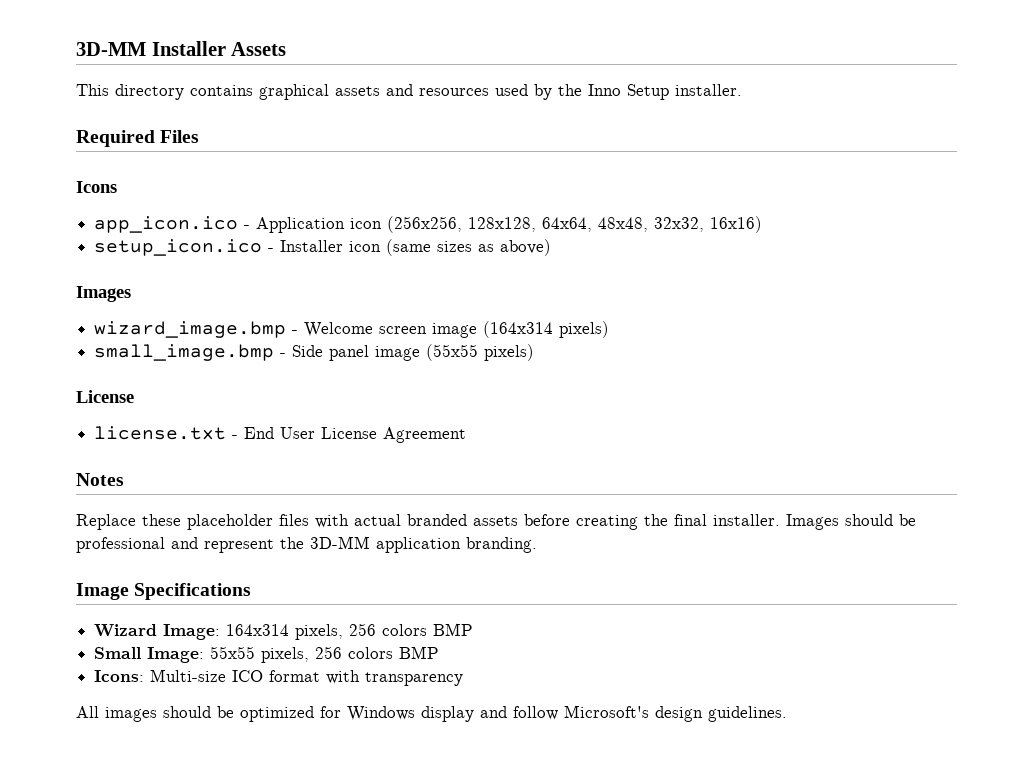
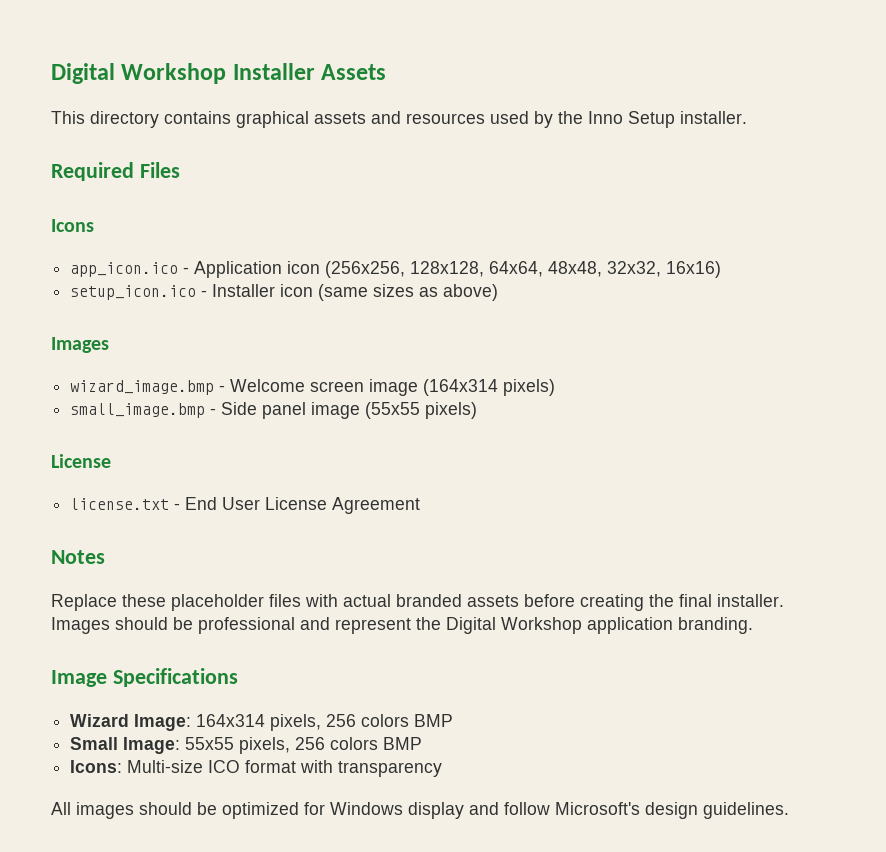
[76,42,146,56] 3D-MM -> [51,63,227,84] Digital Workshop
[310,536,370,549] 3D-MM -> [446,617,582,634] Digital Workshop

